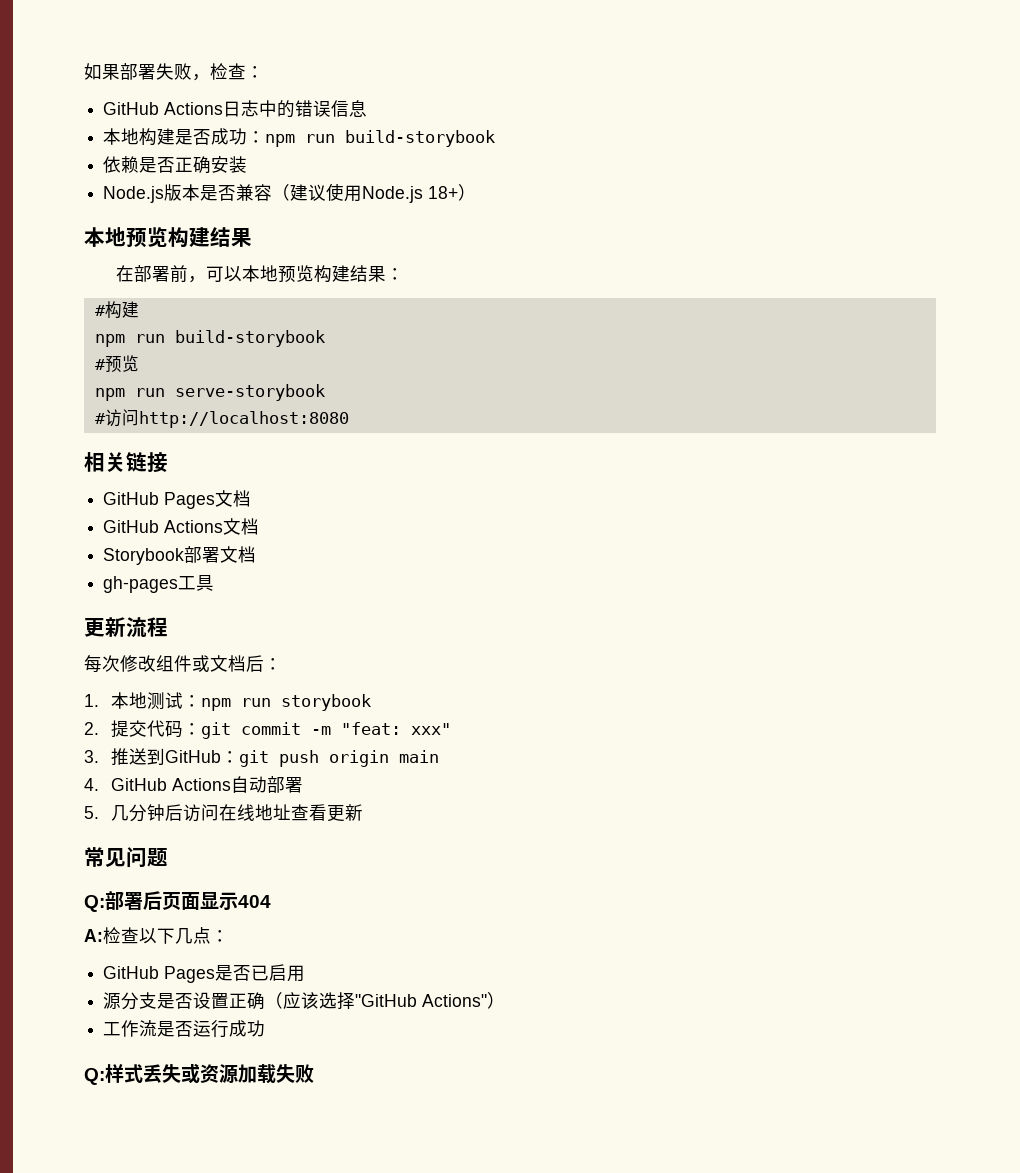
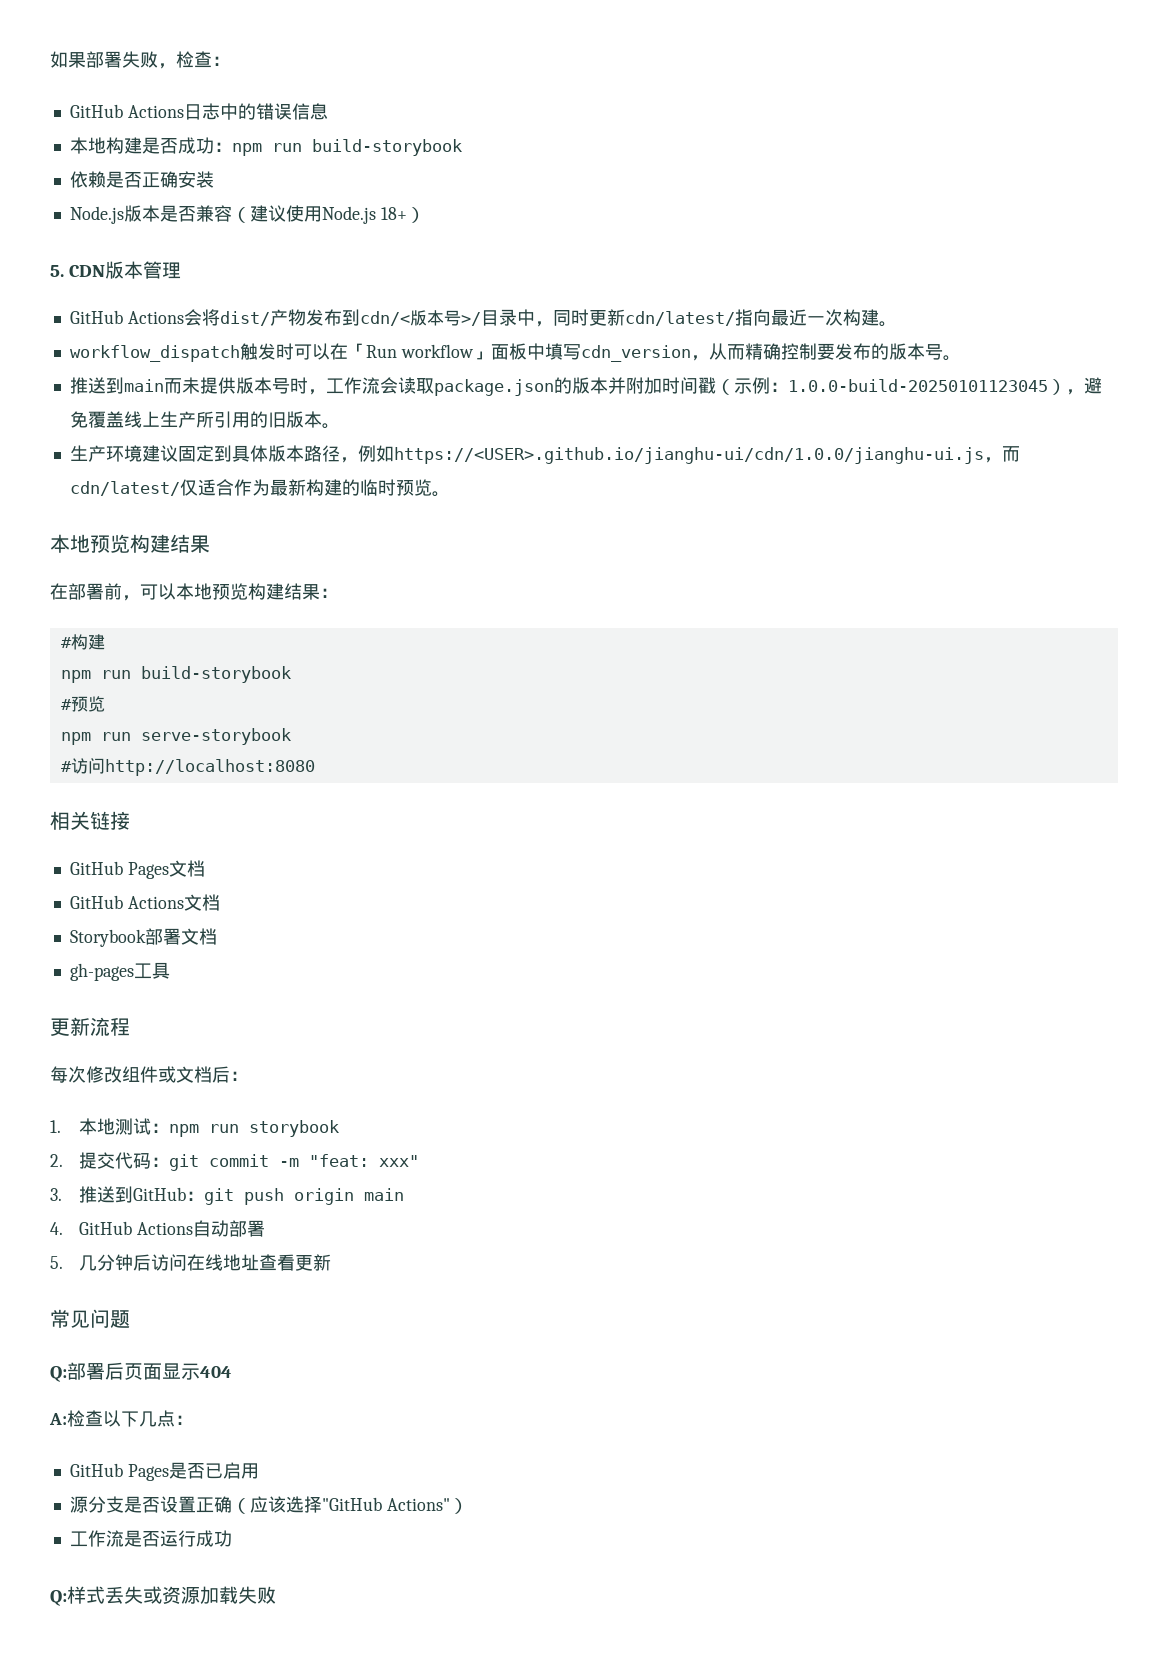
(477, 192) none -> [50,261,182,279] [69,309,897,327] [69,343,961,362] [69,377,1102,396] [69,411,340,429] [69,445,1020,464] [69,479,450,497] // 5. CDN版本管理 // GitHub Actions会将dist/产物发布到cdn/<版本号>/目录中，同时更新cdn/latest/指向最近一次构建。 // workflow_dispatch触发时可以在「Run workflow」面板中填写cdn_version，从而精确控制要发布的版本号。 // 推送到main而未提供版本号时，工作流会读取package.json的版本并附加时间戳（示例：1.0.0-build-20250101123045），避免覆盖线上生产所引用的旧版本。 // 生产环境建议固定到具体版本路径，例如https://<USER>.github.io/jianghu-ui/cdn/1.0.0/jianghu-ui.js，而cdn/latest/仅适合作为最新构建的临时预览。

